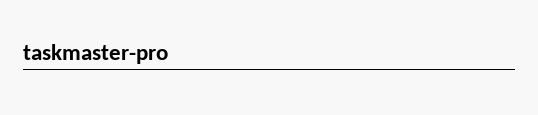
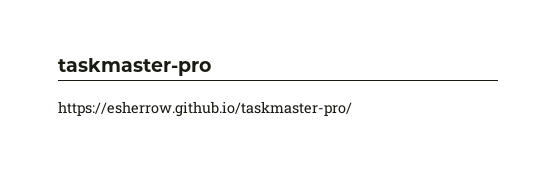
(168, 54) none -> [58,101,352,117] // https://esherrow.github.io/taskmaster-pro/

